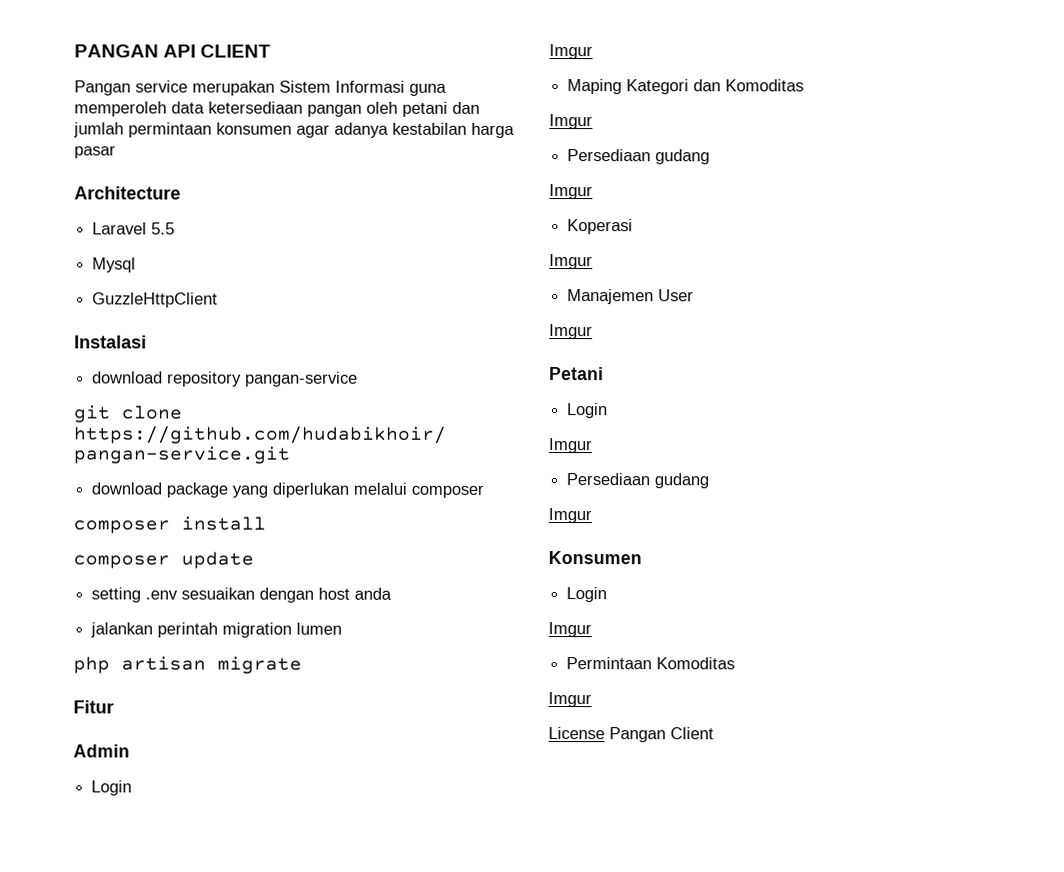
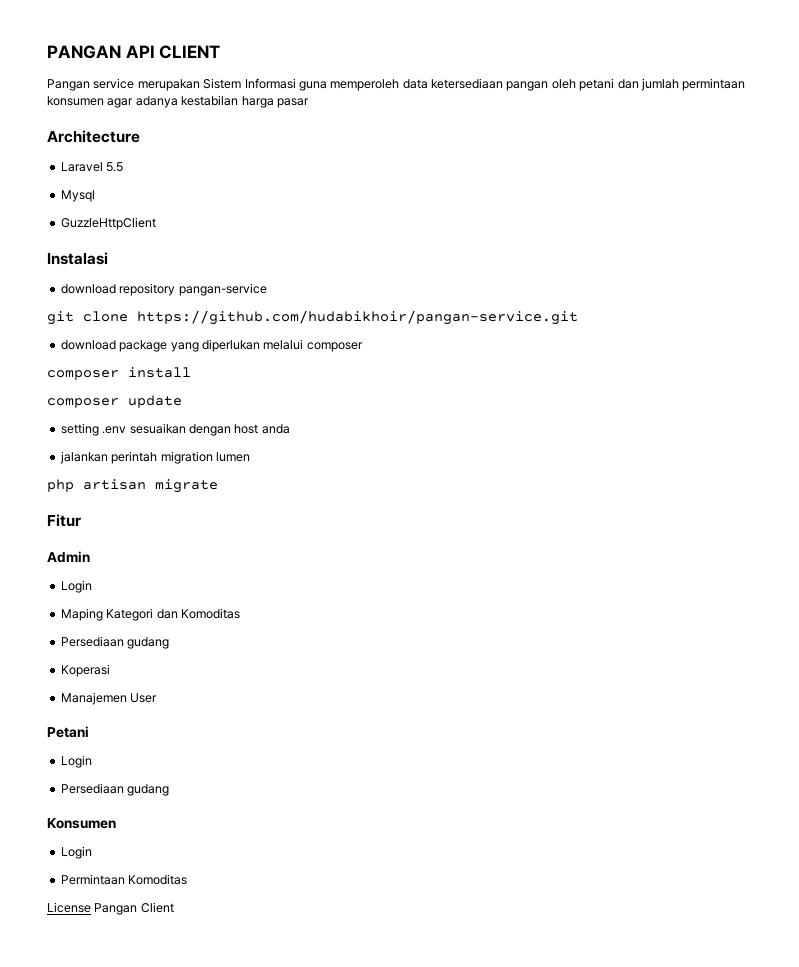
[549,44,593,60] // Imgur -> (92, 586) none
[549,114,593,130] [567,149,711,165] [549,184,593,200] // Imgur // Persediaan gudang // Imgur -> [60,636,170,649] // Persediaan gudang
[549,254,593,270] // Imgur -> (110, 670) none
[549,324,593,340] // Imgur -> (158, 698) none
[548,438,592,454] [566,473,710,489] [548,508,592,524] // Imgur // Persediaan gudang // Imgur -> [60,783,170,796] // Persediaan gudang
[548,622,592,638] // Imgur -> (92, 852) none
[548,692,592,708] // Imgur -> (188, 879) none

